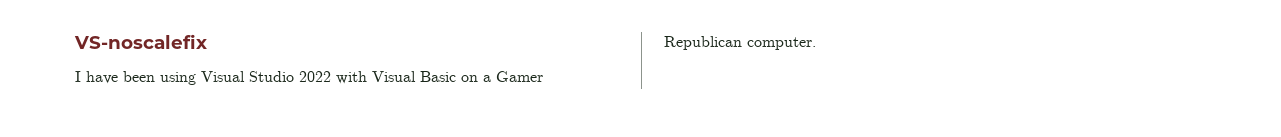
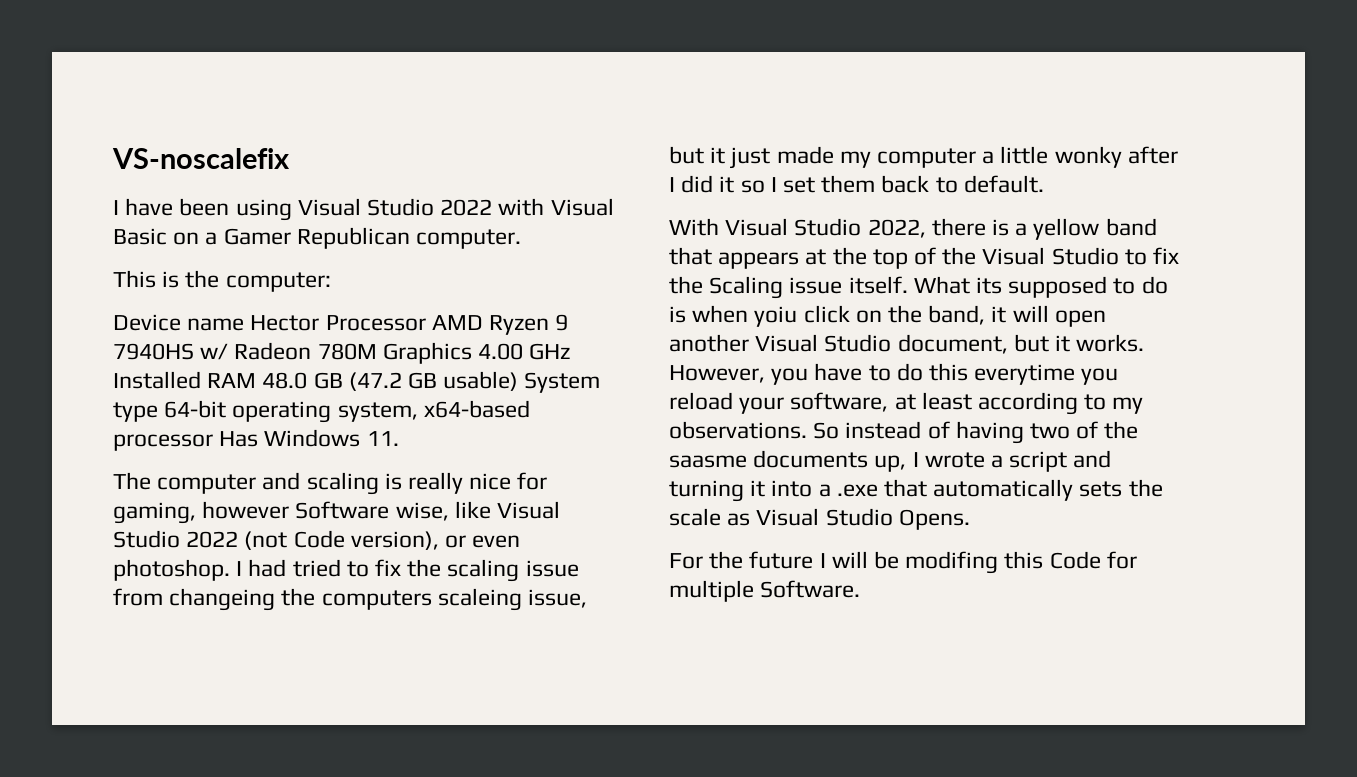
(816, 43) none -> [113,270,331,292] [113,314,569,335] [113,342,571,364] [113,371,601,393] [113,400,530,423] [113,429,399,451] [113,472,548,495] [113,501,561,524] [113,530,521,550] [113,559,579,582] [113,588,588,611] [669,146,1178,169] [669,175,1044,193] [669,218,1157,240] [669,247,1180,269] [669,276,1168,299] [669,305,1106,327] [669,334,1145,354] [669,363,1119,385] [669,392,1144,415] [669,421,1139,444] [669,450,1112,472] [669,479,1163,502] [669,508,970,530] [669,551,1137,574] [669,580,861,602] // This is the computer: // Device name Hector Processor AMD Ryzen 9 7940HS w/ Radeon 780M Graphics 4.00 GHz Installed RAM 48.0 GB (47.2 GB usable) System type 64-bit operating system, x64-based processor Has Windows 11. // The computer and scaling is really nice for gaming, however Software wise, like Visual Studio 2022 (not Code version), or even photoshop. I had tried to fix the scaling issue from changeing the computers scaleing issue, but it just made my computer a little wonky after I did it so I set them back to default. // With Visual Studio 2022, there is a yellow band that appears at the top of the Visual Studio to fix the Scaling issue itself. What its supposed to do is when yoiu click on the band, it will open another Visual Studio document, but it works. However, you have to do this everytime you reload your software, at least according to my observations. So instead of having two of the saasme documents up, I wrote a script and turning it into a .exe that automatically sets the scale as Visual Studio Opens. // For the future I will be modifing this Code for multiple Software.

